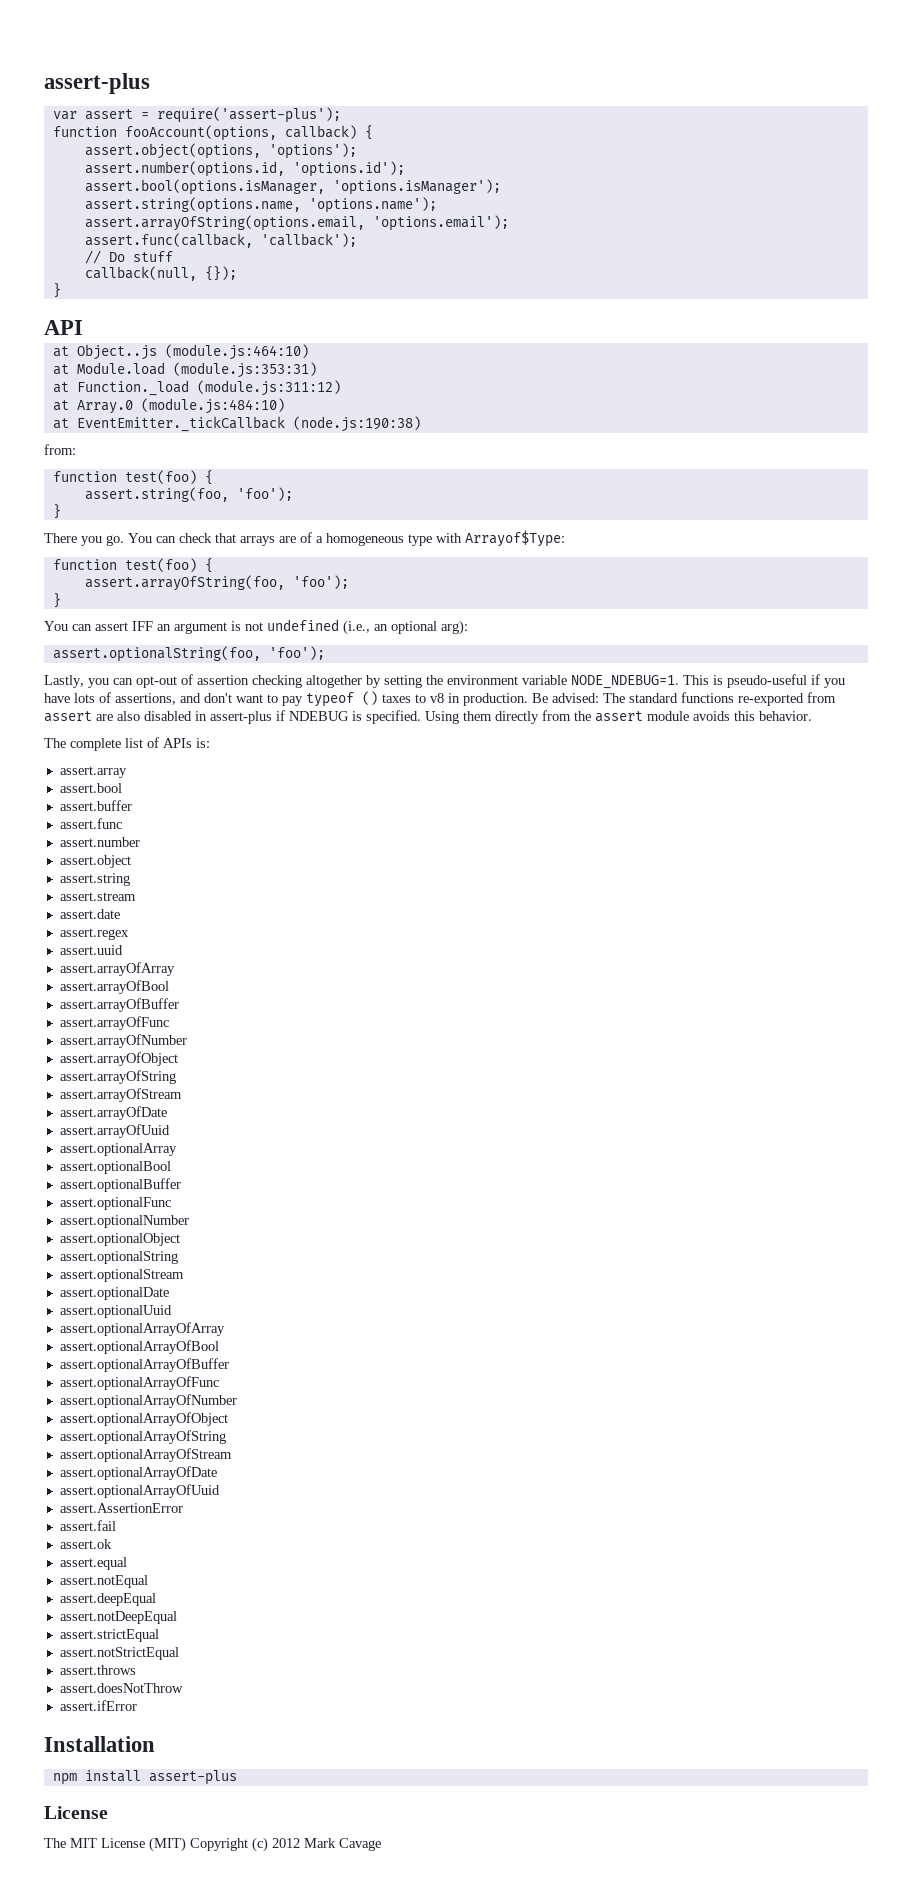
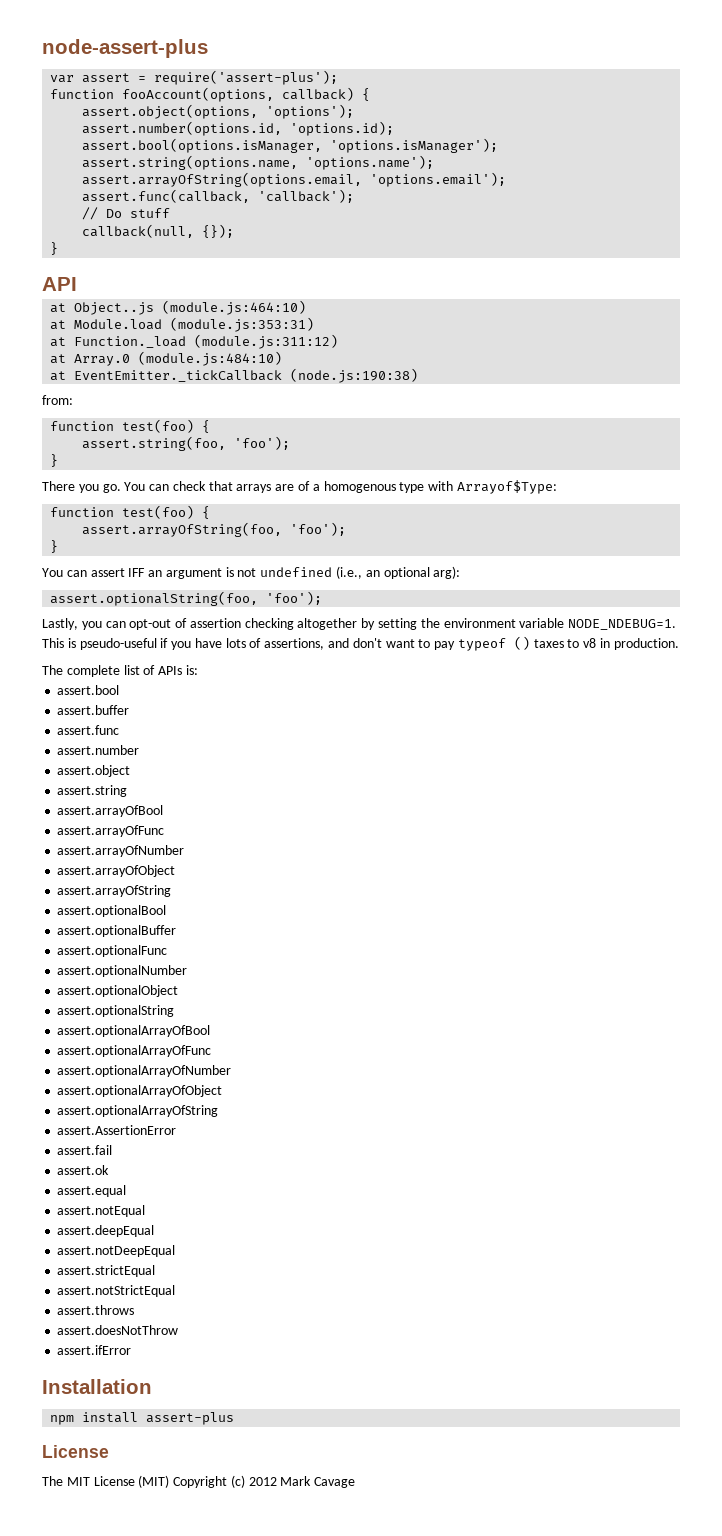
[44,73,150,94] assert-plus -> [42,39,208,58] node-assert-plus
[292,161,405,177] 'options.id'); -> [290,121,395,136] 'options.id);
[326,533,404,546] homogeneous -> [323,481,396,493] homogenous
[532,692,836,706] [44,710,812,724] Be advised: The standard functions re-exported from assert are also disabled in assert-plus if NDEBUG is specified. Using them directly from the assert module avoids this behavior. -> (679, 644) none
[59,766,127,778] // assert.array -> (198, 670) none
[59,892,136,901] [59,909,120,919] [59,928,129,940] [59,945,123,955] [59,962,175,976] // assert.stream // assert.date // assert.regex // assert.uuid // assert.arrayOfArray -> (128, 791) none
[59,998,179,1012] // assert.arrayOfBuffer -> (164, 811) none
[59,1088,182,1102] [59,1106,167,1120] [59,1124,170,1138] [59,1143,177,1156] // assert.arrayOfStream // assert.arrayOfDate // assert.arrayOfUuid // assert.optionalArray -> (172, 891) none
[59,1269,184,1282] [59,1287,169,1300] [59,1305,172,1318] [59,1322,225,1336] // assert.optionalStream // assert.optionalDate // assert.optionalUuid // assert.optionalArrayOfArray -> (175, 1011) none
[59,1358,229,1372] // assert.optionalArrayOfBuffer -> (211, 1031) none
[59,1448,232,1462] [59,1466,217,1480] [59,1484,220,1498] // assert.optionalArrayOfStream // assert.optionalArrayOfDate // assert.optionalArrayOfUuid -> (219, 1111) none

